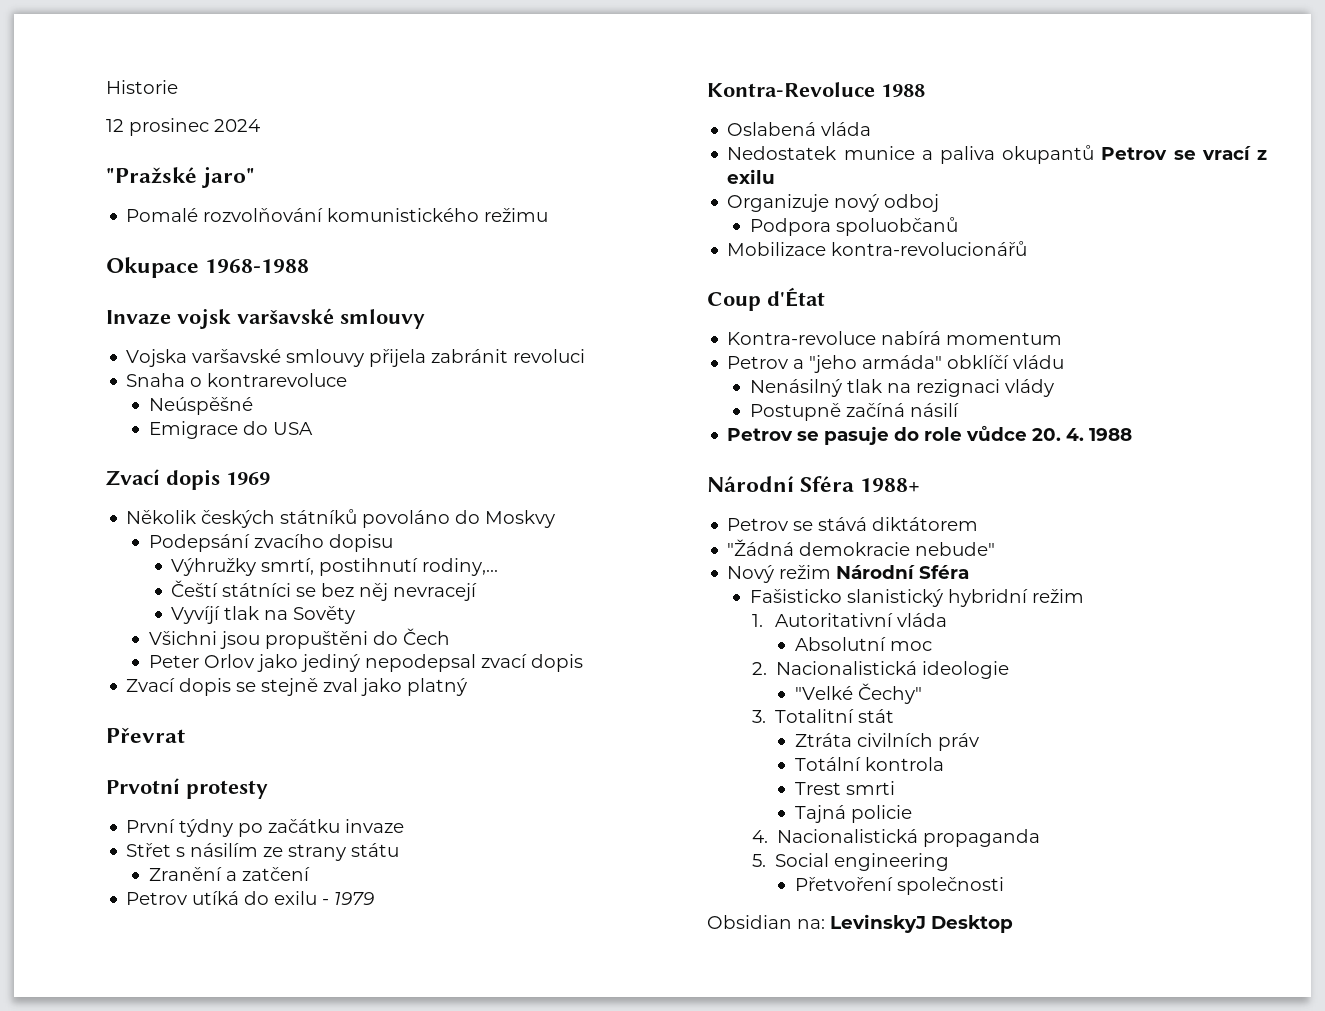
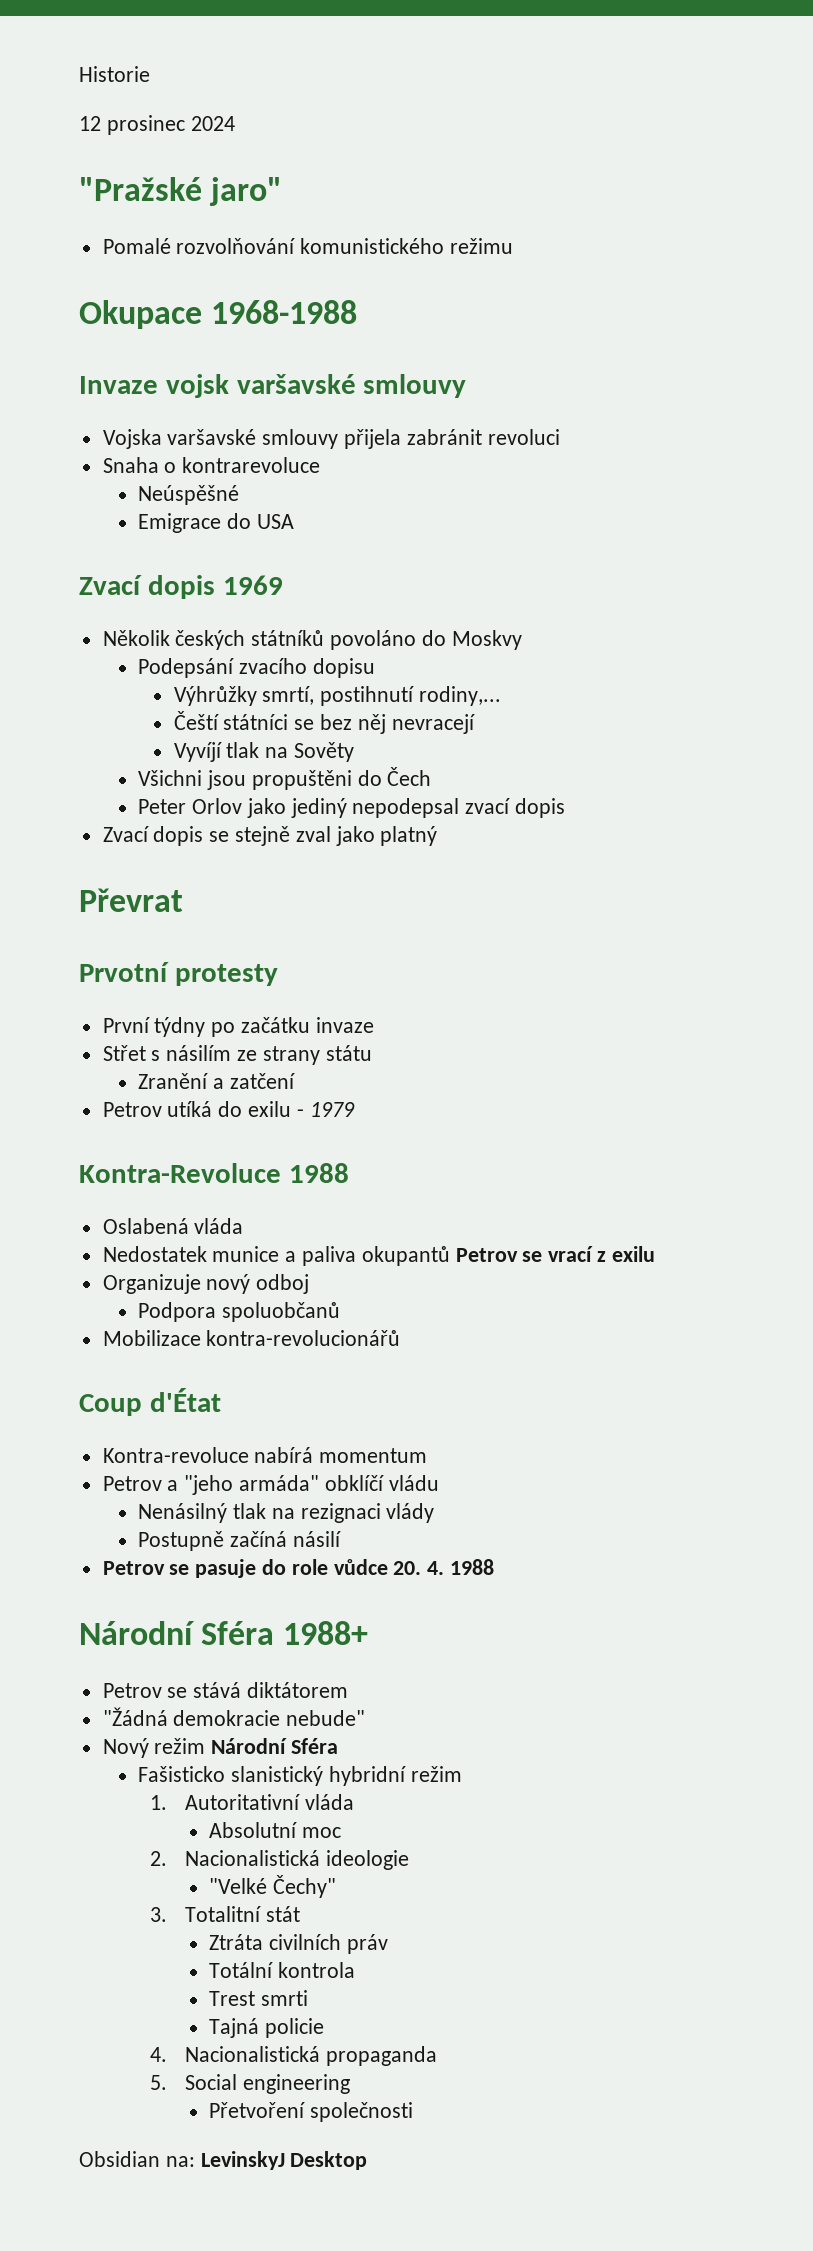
[171,558,257,576] Výhružky -> [173,686,257,706] Výhrůžky

